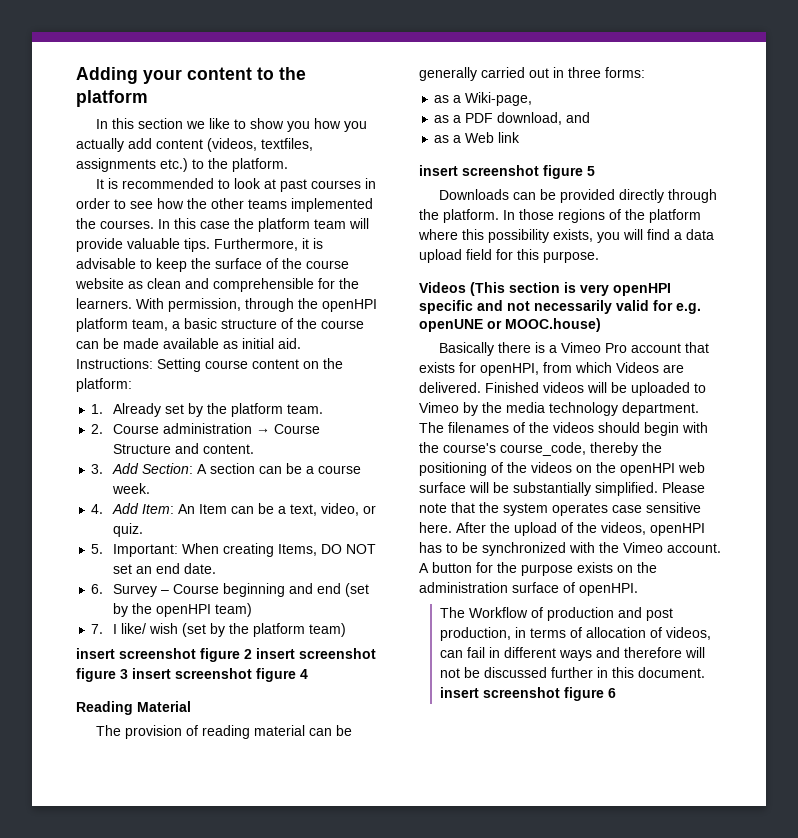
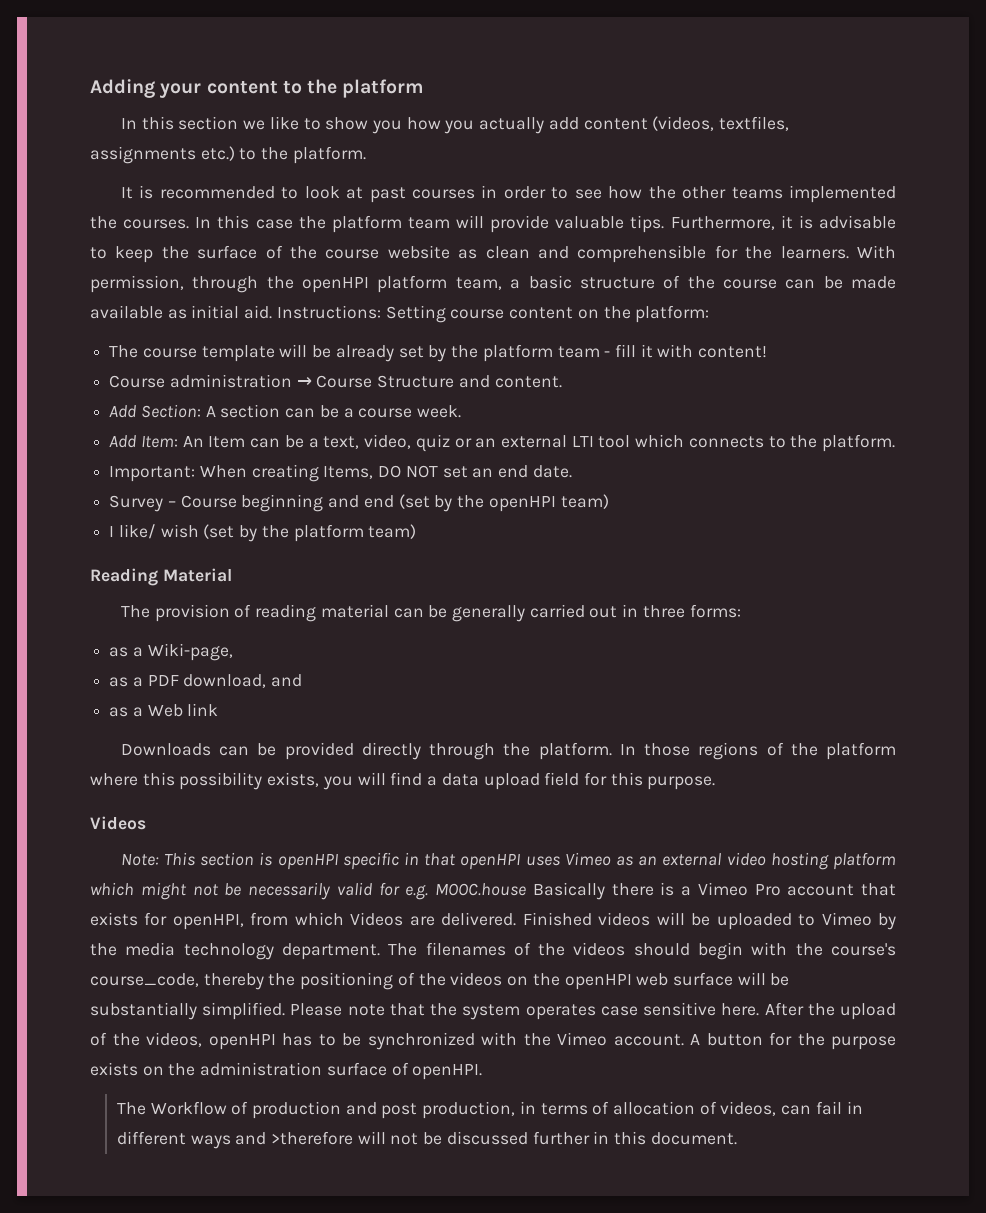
[91,403,323,417] [91,424,104,434] 1. Already set by the platform team. // 2. -> [109,344,768,362] The course template will be already set by the platform team - fill it with content! //
[91,464,104,474] 3. -> (562, 382) none
[91,504,104,514] 4. -> (462, 411) none
[362,505,376,514] [112,523,143,537] [91,544,104,554] or quiz. // 5. -> [415,434,896,452] quiz or an external LTI tool which connects to the platform. //
[91,584,104,594] 6. -> (572, 471) none
[91,624,104,634] 7. -> (609, 501) none
[76,648,376,662] [76,668,308,682] // insert screenshot figure 2 insert screenshot figure 3 insert screenshot figure 4 -> (417, 531) none
[419,165,595,179] // insert screenshot figure 5 -> (219, 709) none
[470,282,505,296] (This -> [120,852,196,866] // Note: This
[580,284,609,296] very -> (273, 859) none
[477,300,530,311] and not -> [404,852,896,870] [90,882,242,900] in that openHPI uses Vimeo as an external video hosting platform which might not be
[419,318,601,332] openUNE or MOOC.house) // -> [435,883,526,896] MOOC.house
[624,647,683,658] therefore -> [270,1131,353,1145] >therefore
[440,687,617,701] insert screenshot figure 6 -> (737, 1138) none

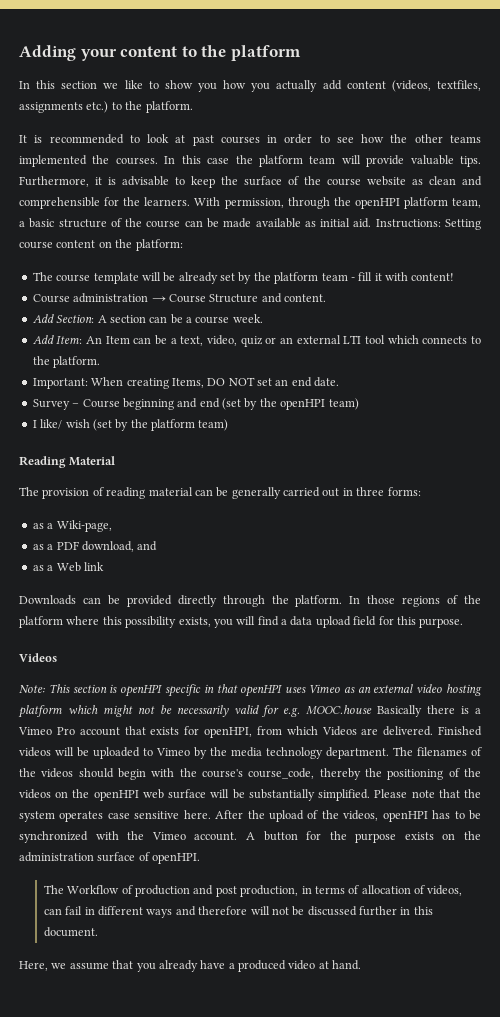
[270,1131,353,1145] >therefore -> [198,906,248,915] therefore
(737, 1138) none -> [19,960,362,972] // Here, we assume that you already have a produced video at hand.

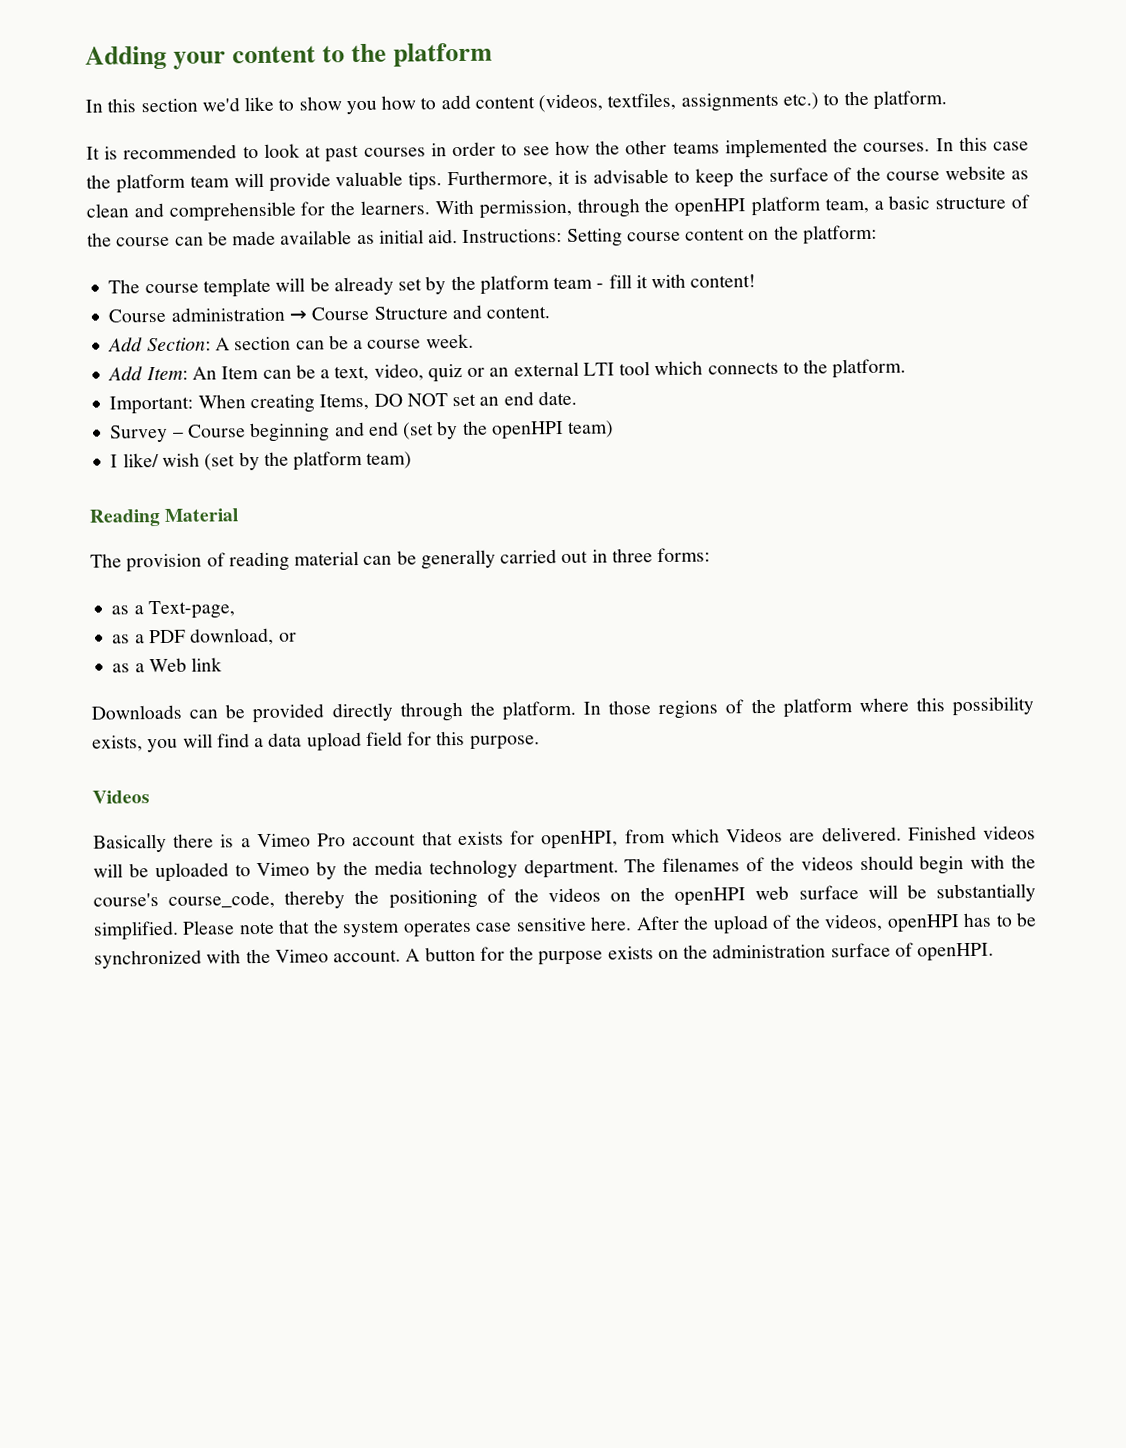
[103,83,119,89] we -> [201,97,240,112] we'd
[251,80,318,92] you actually -> [420,97,437,110] to
[56,520,112,532] Wiki-page, -> [147,600,235,620] Text-page,
[137,541,158,551] and -> [278,632,297,642] or
[19,684,483,697] [18,705,373,718] Note: This section is openHPI specific in that openHPI uses Vimeo as an external video hosting platform which might not be necessarily valid for e.g. MOOC.house -> (150, 797) none
[43,885,463,897] [43,906,433,918] [43,927,98,937] [19,960,362,972] // The Workflow of production and post production, in terms of allocation of videos, can fail in different ways and therefore will not be discussed further in this document. // Here, we assume that you already have a produced video at hand. -> (995, 952) none

